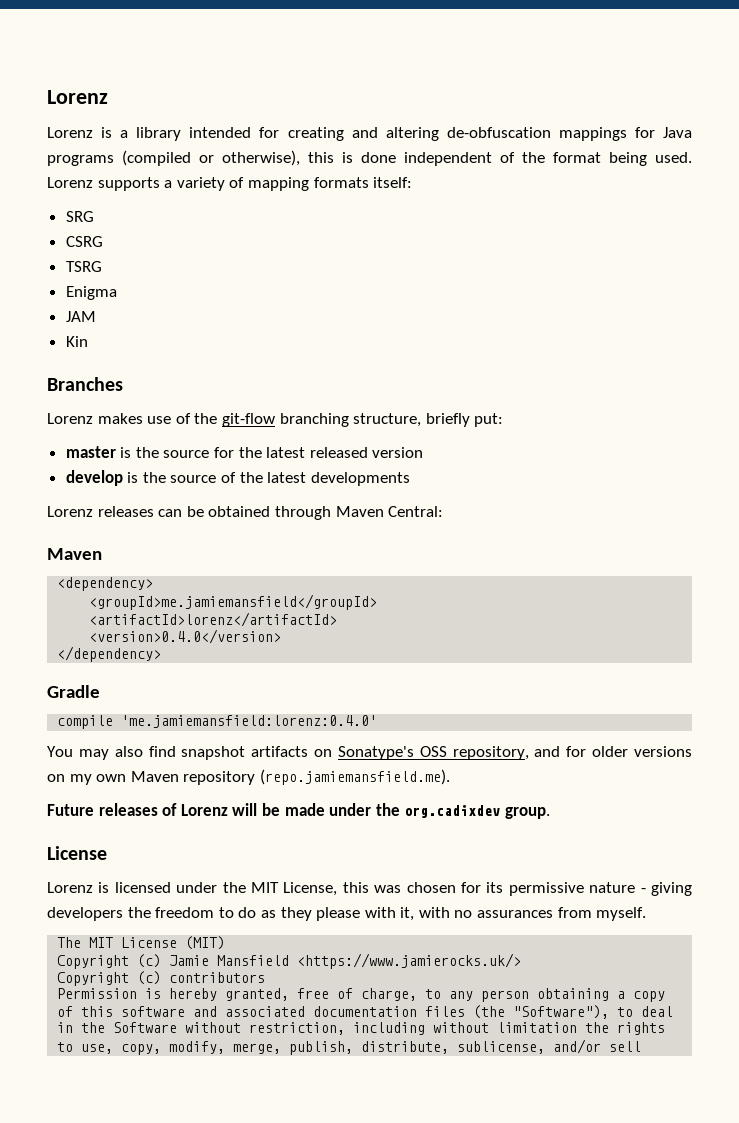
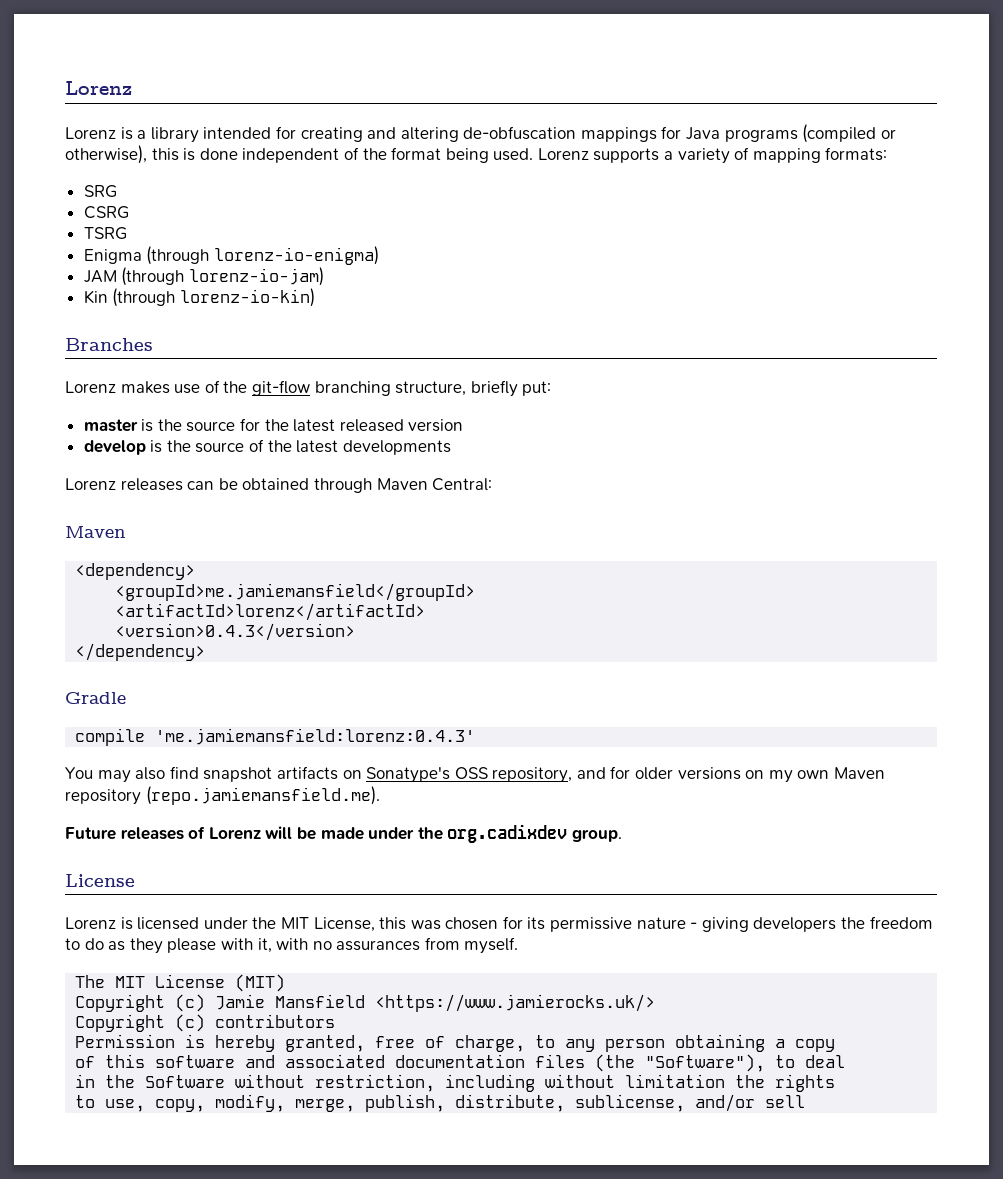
[313,177,413,188] formats itself: -> [825,147,888,161] formats:
(117, 293) none -> [146,246,379,265] (through lorenz-io-enigma)
(96, 316) none -> [121,267,324,286] (through lorenz-io-jam)
(88, 341) none -> [112,288,315,307] (through lorenz-io-kin)
[89,629,282,644] <version>0.4.0</version> -> [115,623,356,641] <version>0.4.3</version>
[121,715,378,728] 'me.jamiemansfield:lorenz:0.4.0' -> [155,728,476,745] 'me.jamiemansfield:lorenz:0.4.3'

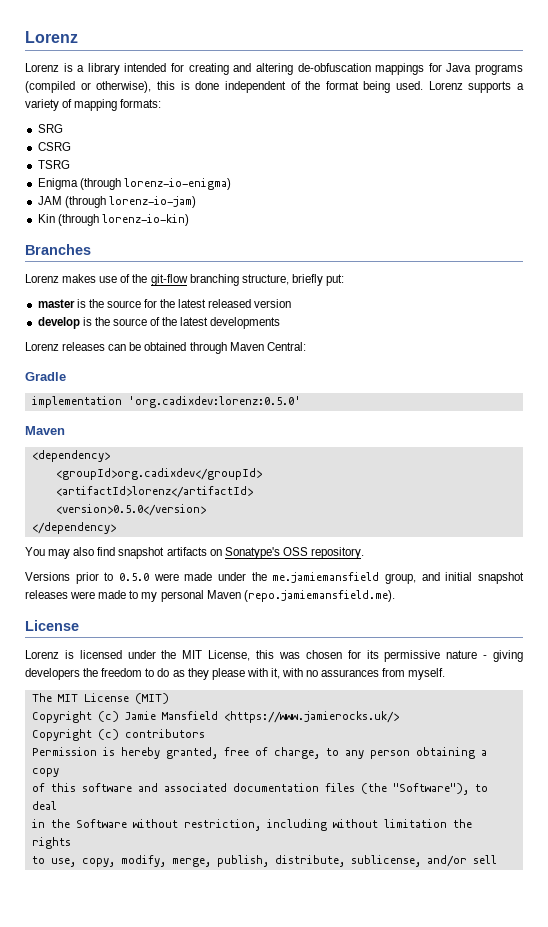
(493, 484) none -> [25,372,66,381] [31,396,301,408] // Gradle // implementation 'org.cadixdev:lorenz:0.5.0'
[115,583,476,601] <groupId>me.jamiemansfield</groupId> -> [55,468,262,480] <groupId>org.cadixdev</groupId>
[115,623,356,641] <version>0.4.3</version> -> [55,504,206,516] <version>0.5.0</version>
[65,692,126,704] [75,728,476,746] // Gradle // compile 'me.jamiemansfield:lorenz:0.4.3' -> (116, 528) none
[492,766,886,783] [65,786,380,805] [65,824,622,843] repository, and for older versions on my own Maven repository (repo.jamiemansfield.me). // Future releases of Lorenz will be made under the org.cadixdev group. -> [310,547,364,559] [25,572,524,584] [25,590,395,602] repository. // Versions prior to 0.5.0 were made under the me.jamiemansfield group, and initial snapshot releases were made to my personal Maven (repo.jamiemansfield.me).

